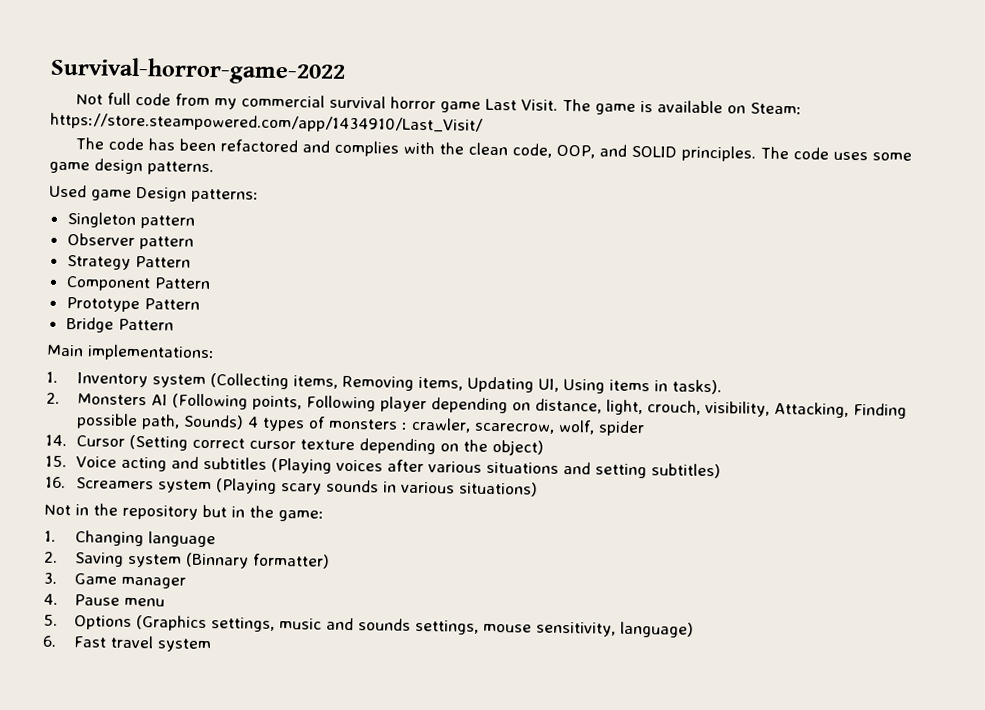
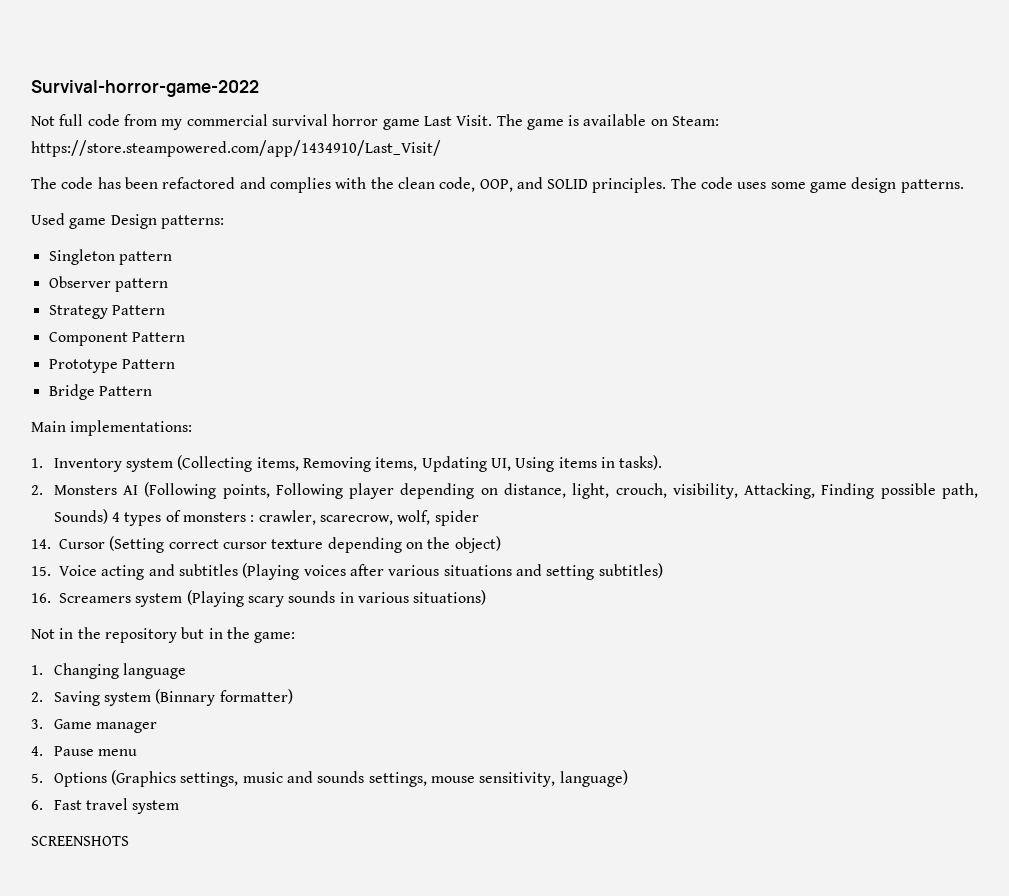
(212, 645) none -> [31,836,129,846] // SCREENSHOTS

